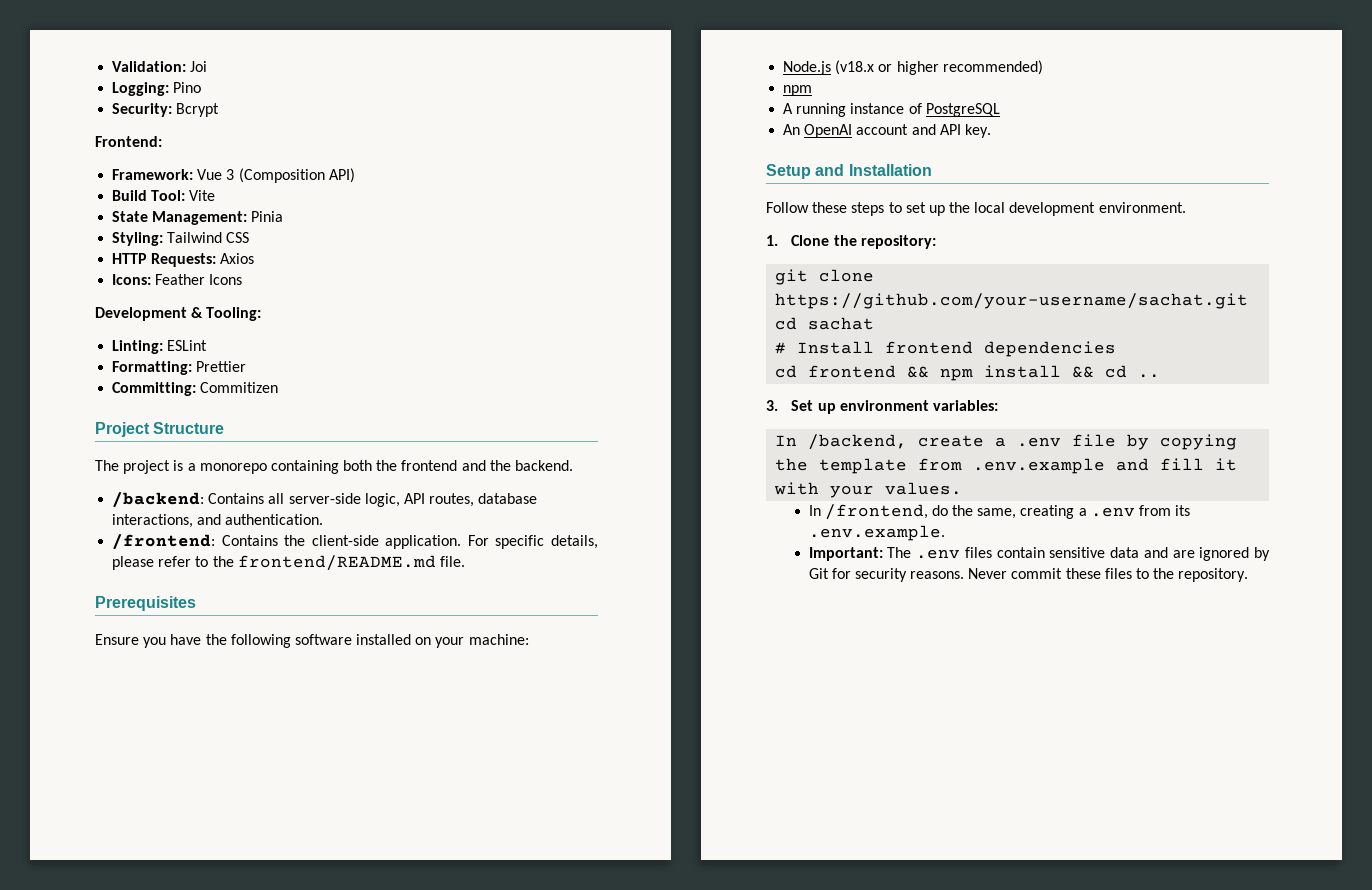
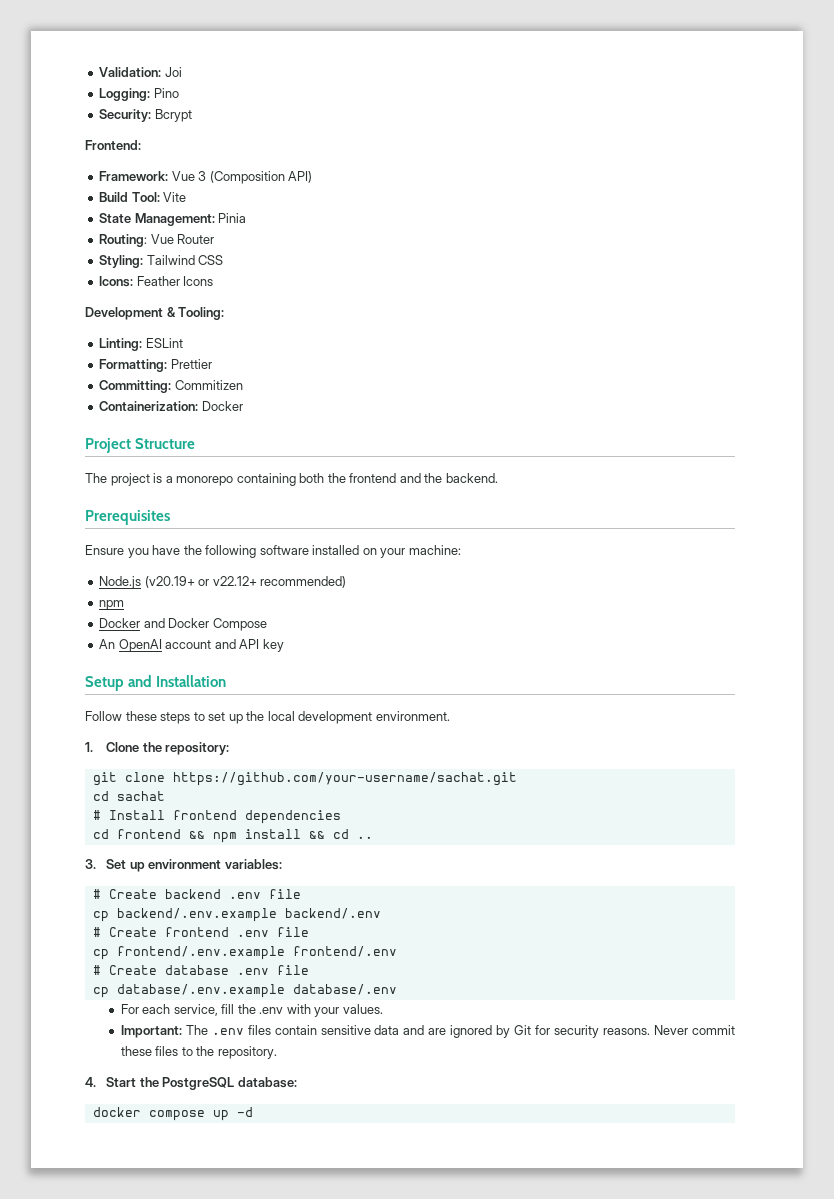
(284, 216) none -> [99,234,215,247] // Routing: Vue Router
[112,253,255,267] // HTTP Requests: Axios -> (224, 260) none
(279, 387) none -> [99,401,243,411] // Containerization: Docker
[112,492,538,508] [112,514,324,528] [112,534,598,550] [112,555,465,571] // /backend: Contains all server-side logic, API routes, database interactions, and authentication. // /frontend: Contains the client-side application. For specific details, please refer to the frontend/README.md file. -> (498, 478) none
[835,60,939,75] (v18.x or higher -> [144,576,257,588] (v20.19+ or v22.12+
[783,103,1000,117] A running instance of PostgreSQL -> [99,618,267,631] Docker and Docker Compose
[964,124,991,138] key. -> [262,639,284,652] key
[775,434,1238,450] [775,458,1238,474] [774,482,963,498] [808,504,1191,520] [808,525,945,541] In /backend, create a .env file by copying the template from .env.example and fill it with your values. // In /frontend, do the same, creating a .env from its .env.example. -> [92,889,301,899] [92,908,381,922] [92,927,309,937] [92,946,397,960] [92,965,309,975] [92,984,397,998] [120,1004,383,1017] # Create backend .env file // cp backend/.env.example backend/.env // # Create frontend .env file // cp frontend/.env.example frontend/.env // # Create database .env file // cp database/.env.example database/.env // For each service, fill the .env with your values.
(1249, 575) none -> [85,1077,297,1090] [92,1107,253,1121] // 4. Start the PostgreSQL database: // docker compose up -d

